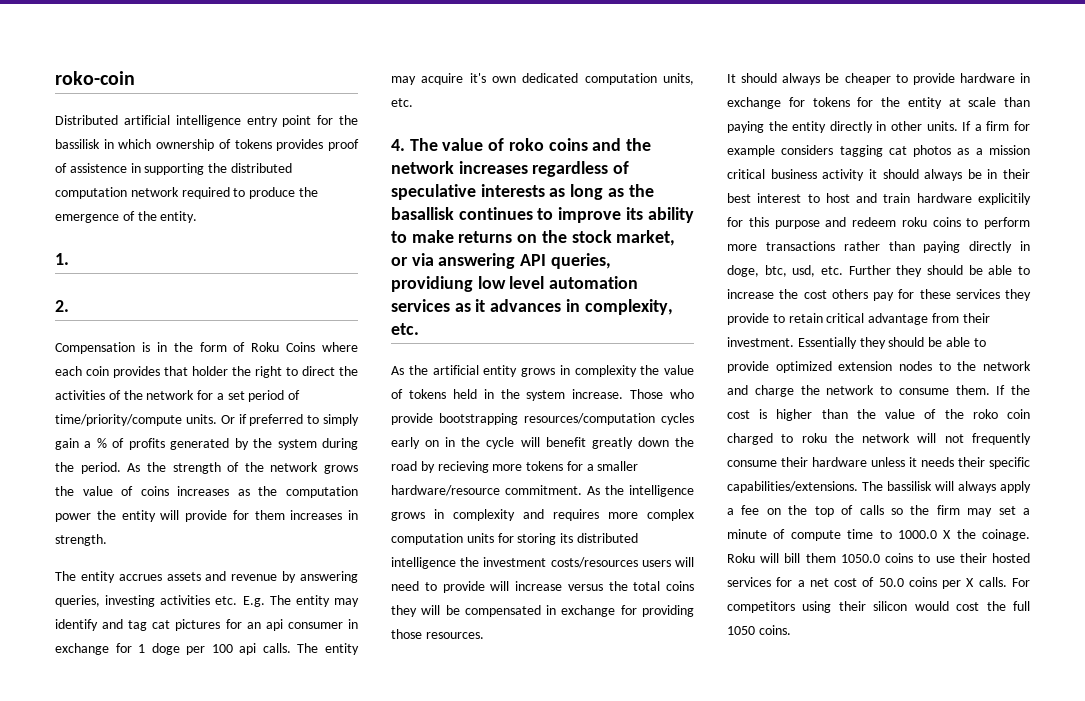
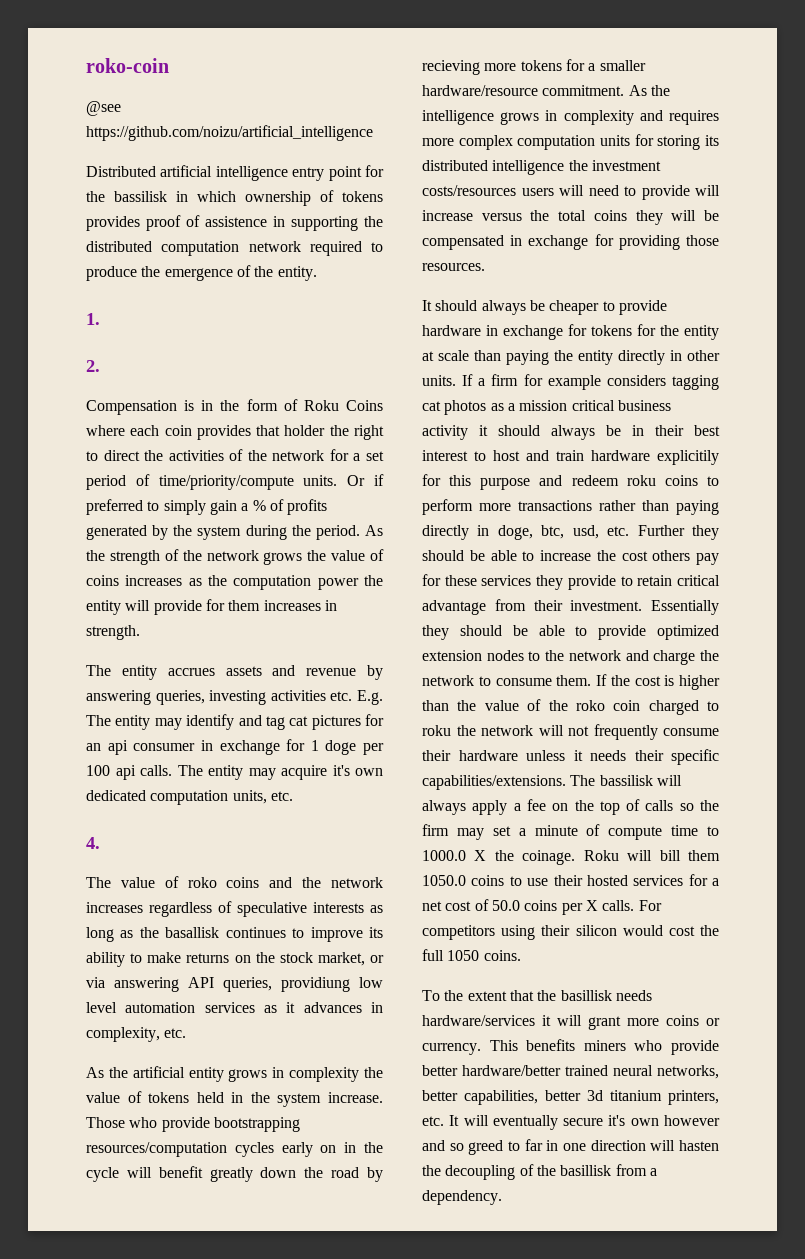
(135, 78) none -> [86,101,121,116] [86,125,373,141] // @see https://github.com/noizu/artificial_intelligence
(405, 145) none -> (100, 843) //
(791, 630) none -> [422,990,652,1001] [422,1015,720,1030] [422,1039,719,1055] [422,1065,719,1079] [422,1090,719,1105] [422,1115,720,1130] [422,1139,719,1155] [422,1164,657,1180] [422,1190,502,1205] // To the extent that the basillisk needs hardware/services it will grant more coins or currency. This benefits miners who provide better hardware/better trained neural networks, better capabilities, better 3d titanium printers, etc. It will eventually secure it's own however and so greed to far in one direction will hasten the decoupling of the basillisk from a dependency.

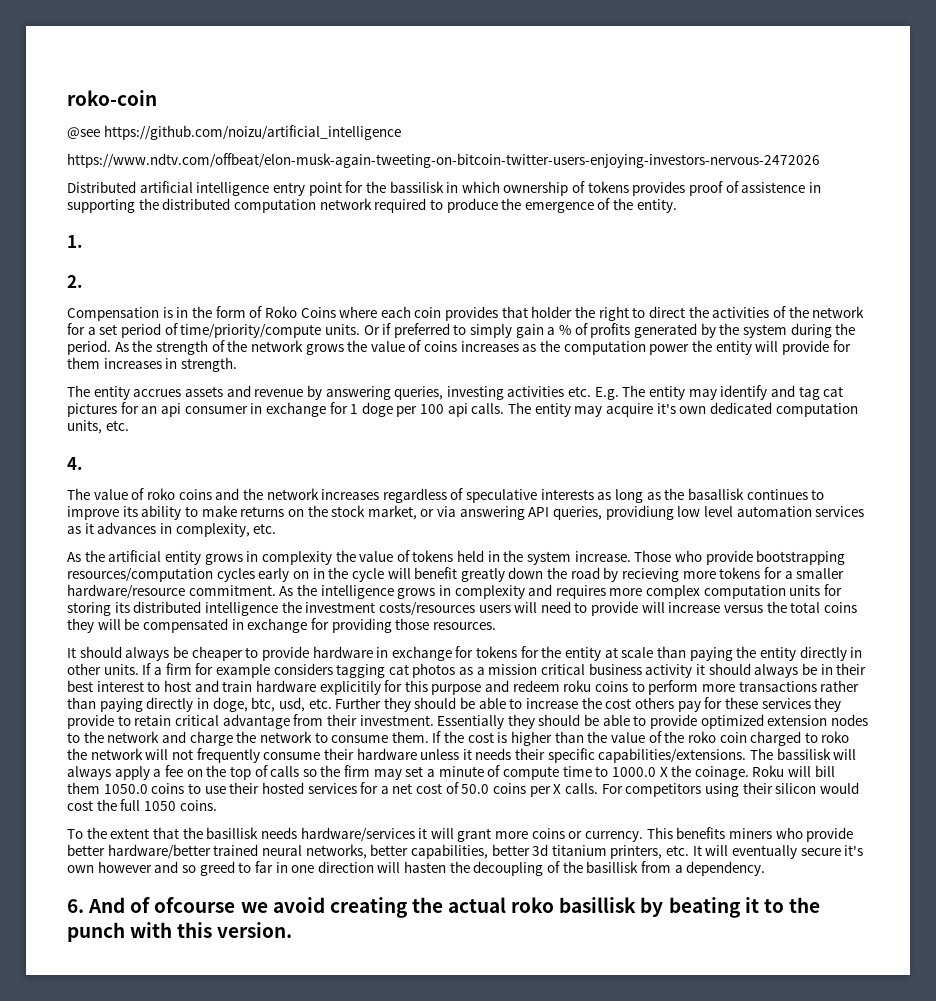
(373, 133) none -> [67,153,820,168] // https://www.ndtv.com/offbeat/elon-musk-again-tweeting-on-bitcoin-twitter-users-enjoying-investors-nervous-2472026
[303,400,339,411] Roku -> [264,306,297,318] Roko
[422,725,451,736] roku -> [821,731,850,743] roko
(502, 1197) none -> [67,897,820,918] [67,922,293,942] // 6. And of ofcourse we avoid creating the actual roko basillisk by beating it to the punch with this version.

